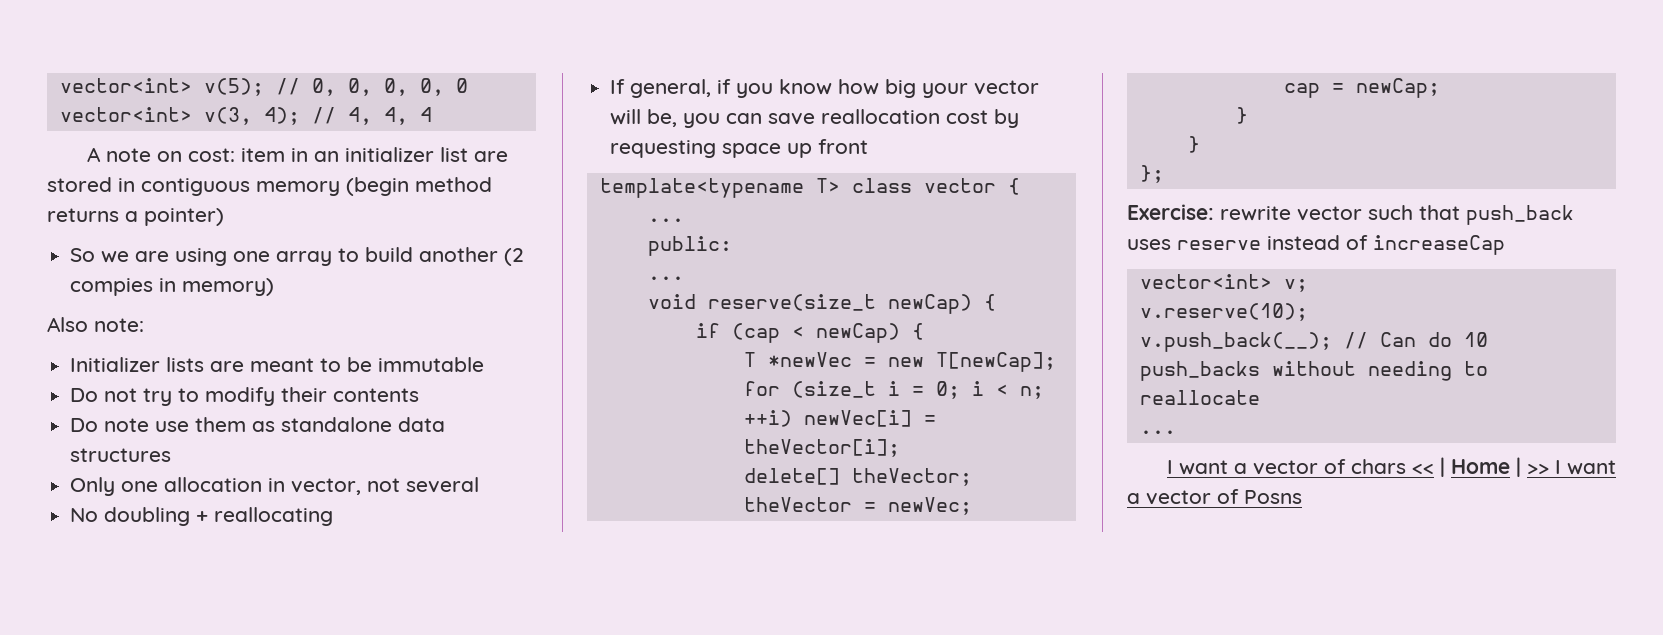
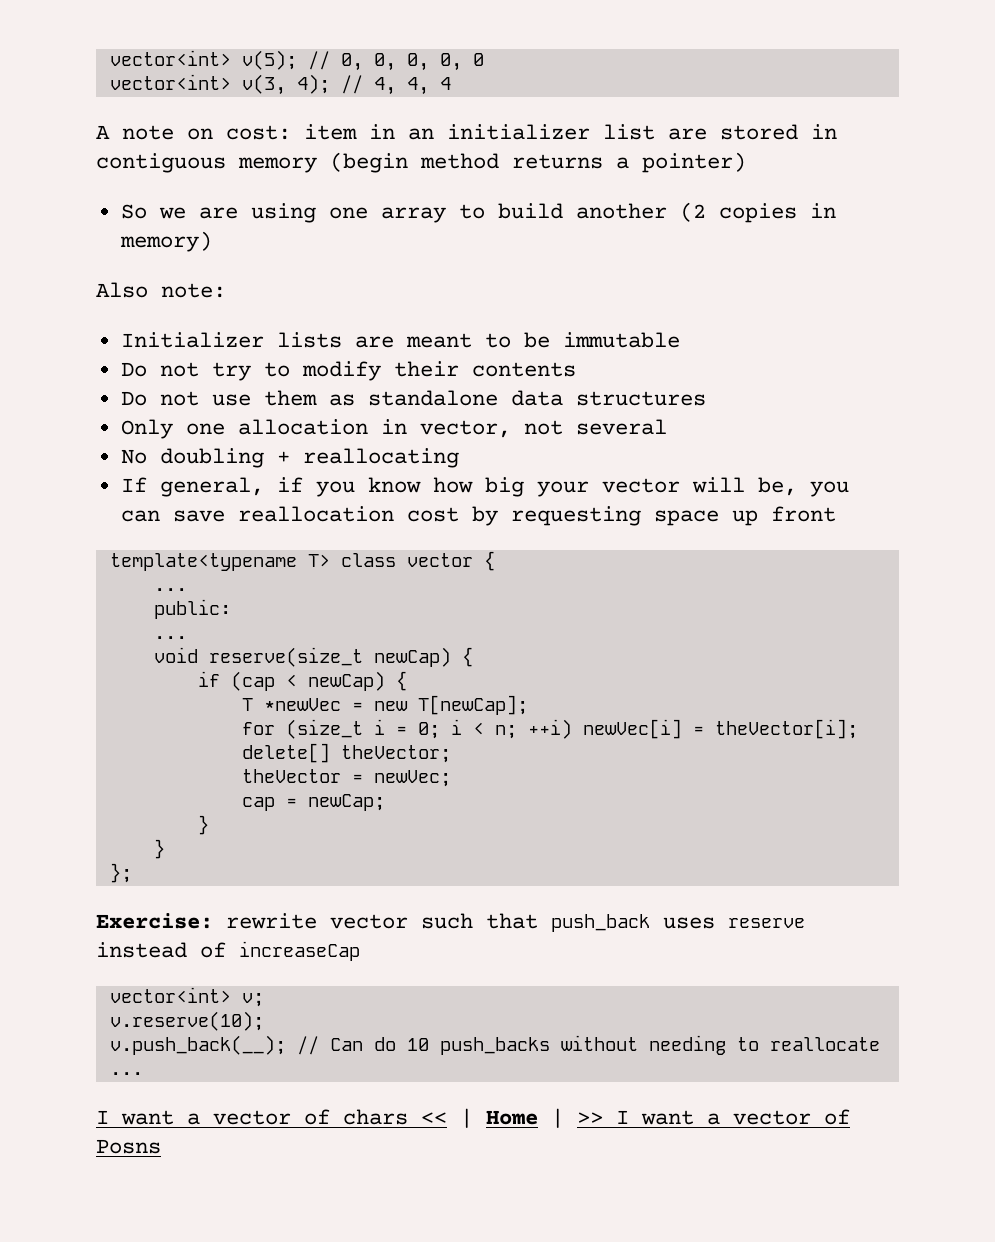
[70,278,154,296] compies -> [718,203,797,223] copies
[104,418,150,432] note -> [159,391,199,406] not

